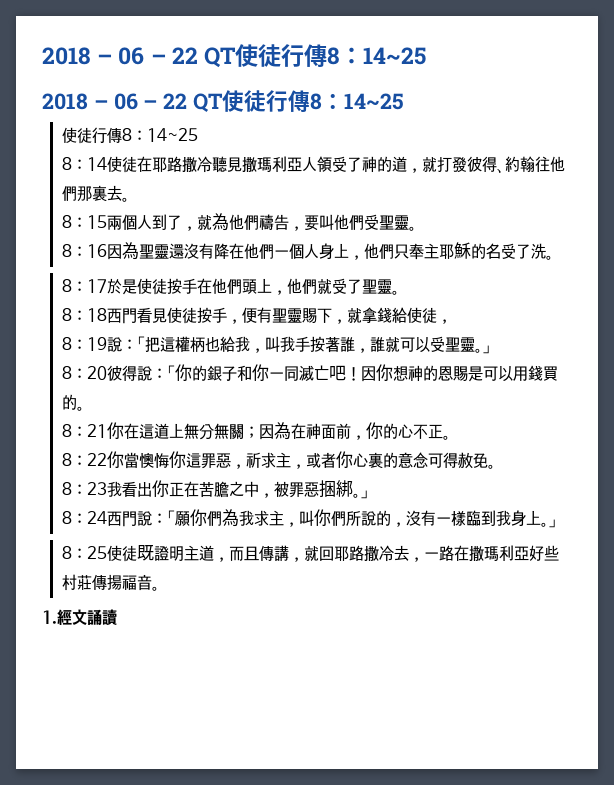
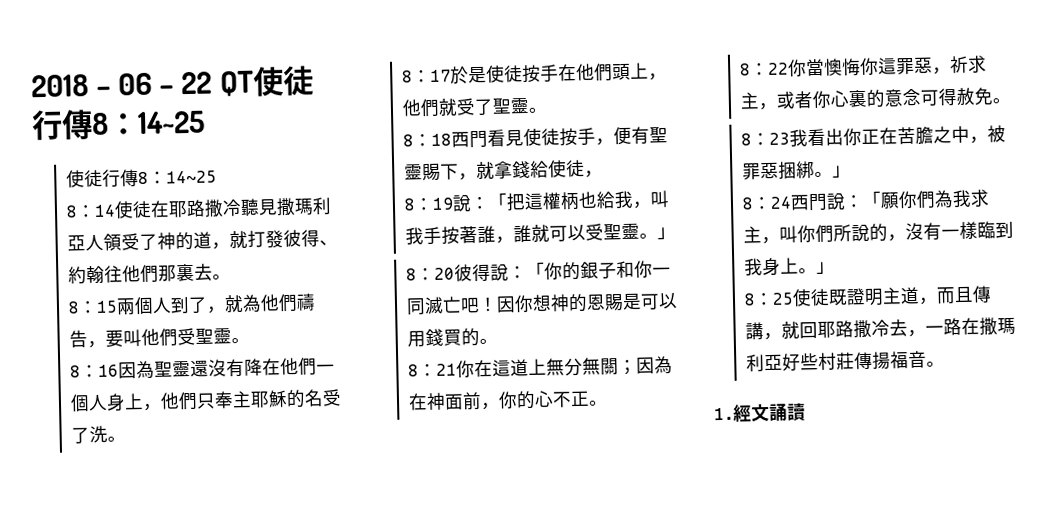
[42,90,404,112] // 2018 – 06 – 22 QT使徒行傳8：14~25 -> (205, 122) none

